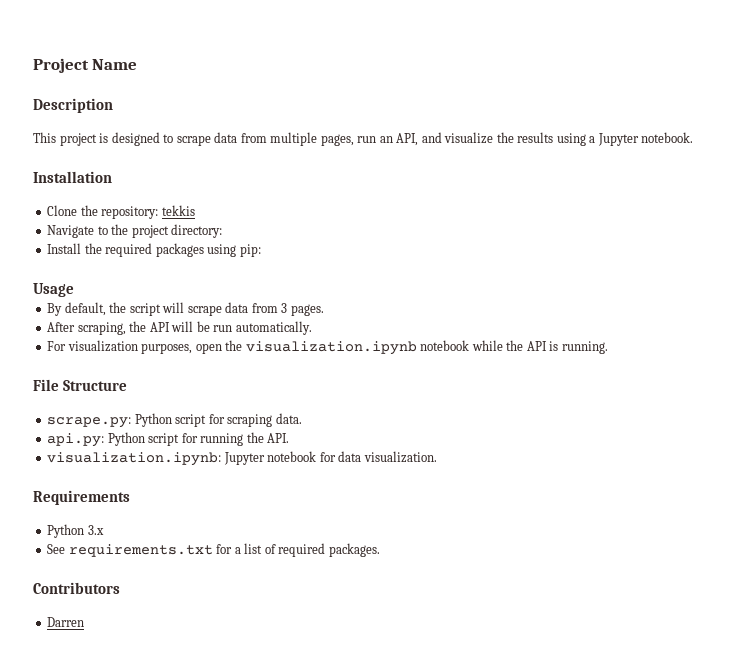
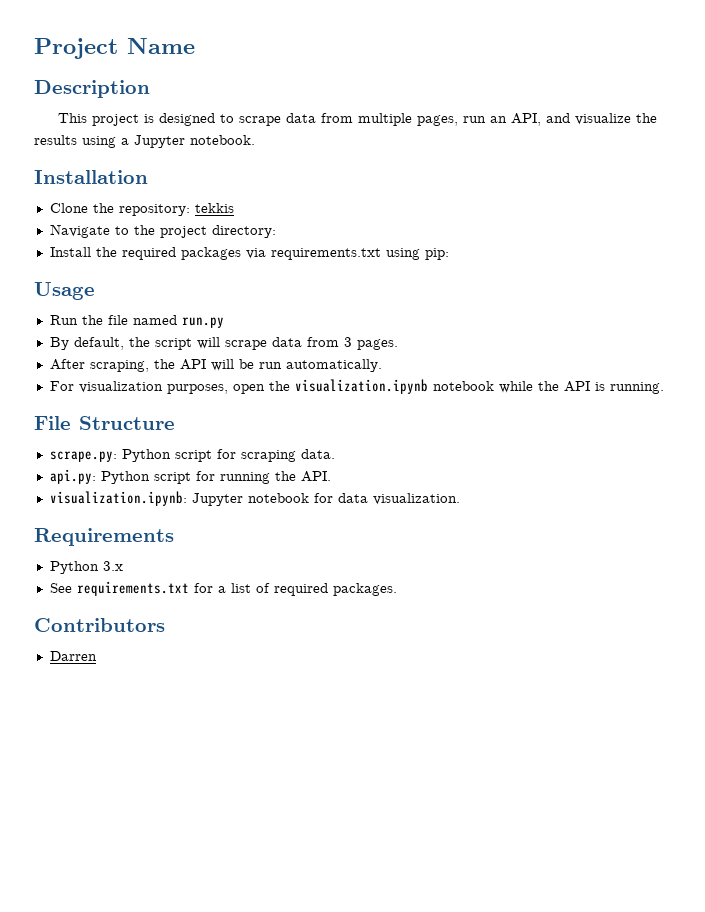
(204, 250) none -> [245,248,381,260] via requirements.txt
(74, 290) none -> [49,315,224,328] // Run the file named run.py

